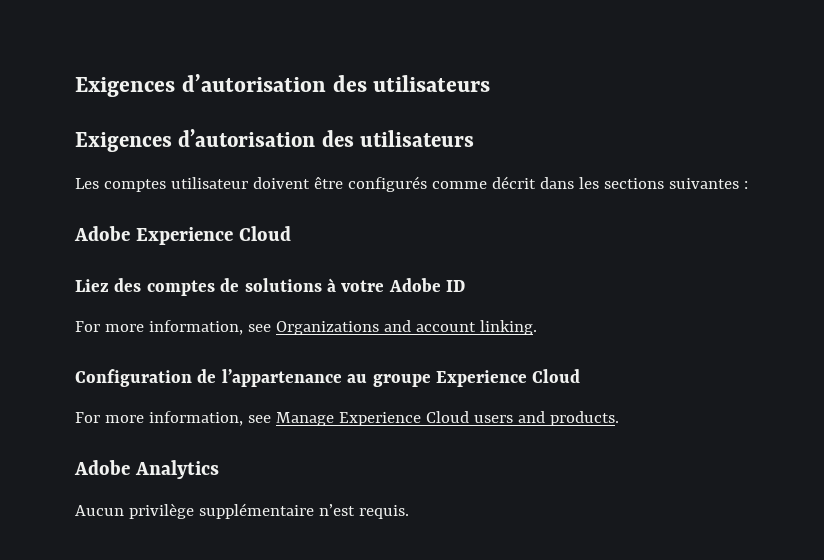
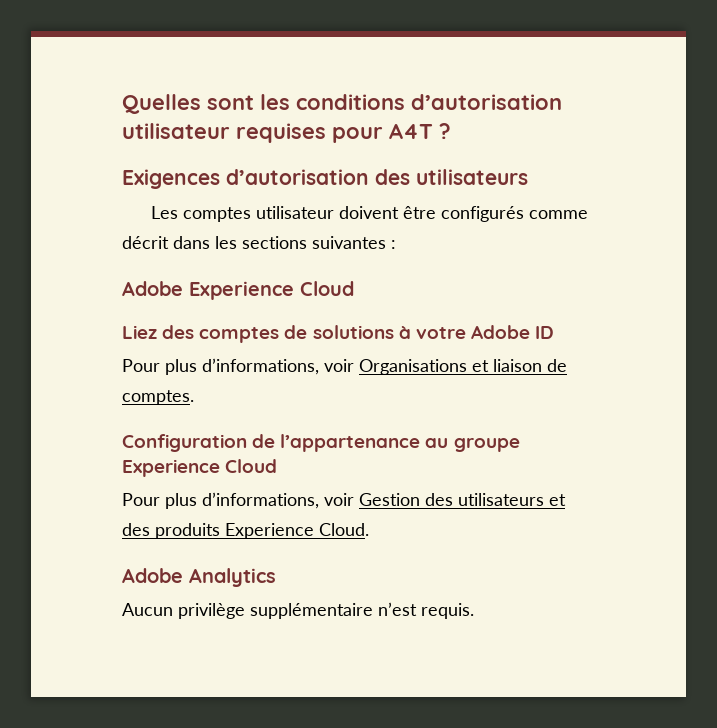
[75,74,491,97] Exigences d’autorisation des utilisateurs -> [122,94,562,114] [122,123,451,143] Quelles sont les conditions d’autorisation utilisateur requises pour A4T ?
[75,320,537,335] For more information, see Organizations and account linking. -> [122,358,567,375] [122,390,194,405] Pour plus d’informations, voir Organisations et liaison de comptes.
[75,411,619,426] For more information, see Manage Experience Cloud users and products. -> [122,492,566,509] [122,523,369,539] Pour plus d’informations, voir Gestion des utilisateurs et des produits Experience Cloud.

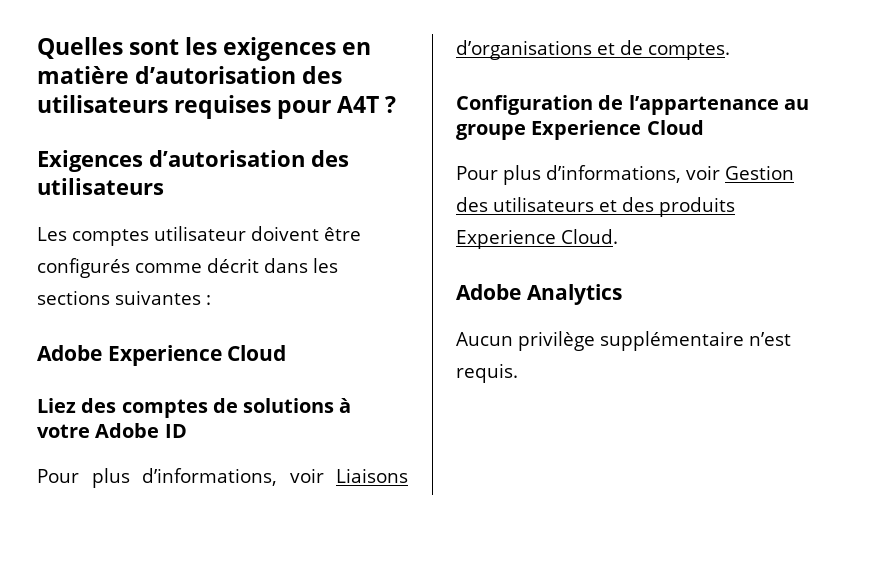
[296,94,562,110] [122,123,230,139] conditions d’autorisation utilisateur -> [223,37,372,61] [37,66,343,84] [37,95,168,113] exigences en matière d’autorisation des utilisateurs
[359,359,542,375] Organisations et liaison -> [336,468,408,483] [456,40,615,60] Liaisons d’organisations et

